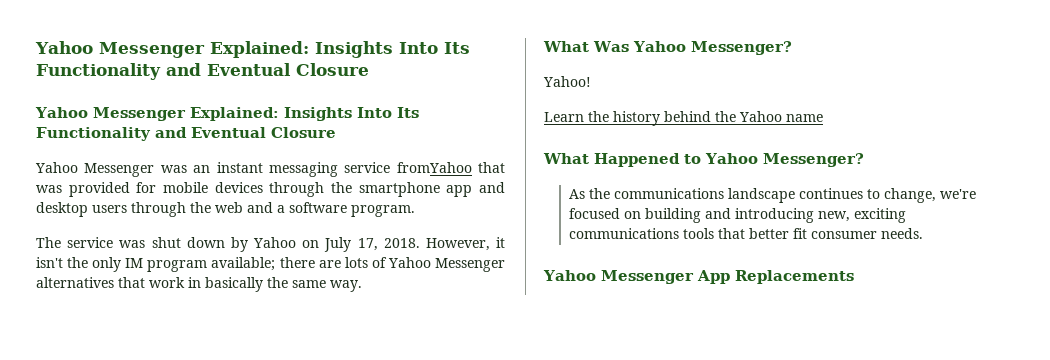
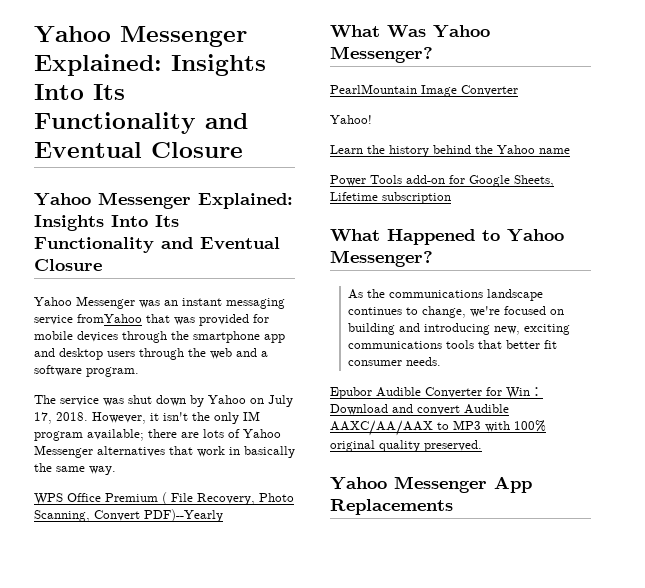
(362, 286) none -> [34,492,294,505] [34,509,223,522] // WPS Office Premium ( File Recovery, Photo Scanning, Convert PDF)--Yearly
(792, 48) none -> [330,84,518,97] // PearlMountain Image Converter
(823, 118) none -> [330,175,554,187] [330,192,451,204] // Power Tools add-on for Google Sheets, Lifetime subscription
(924, 233) none -> [330,387,543,399] [330,404,509,415] [330,420,546,436] [330,440,482,452] // Epubor Audible Converter for Win：Download and convert Audible AAXC/AA/AAX to MP3 with 100% original quality preserved.

